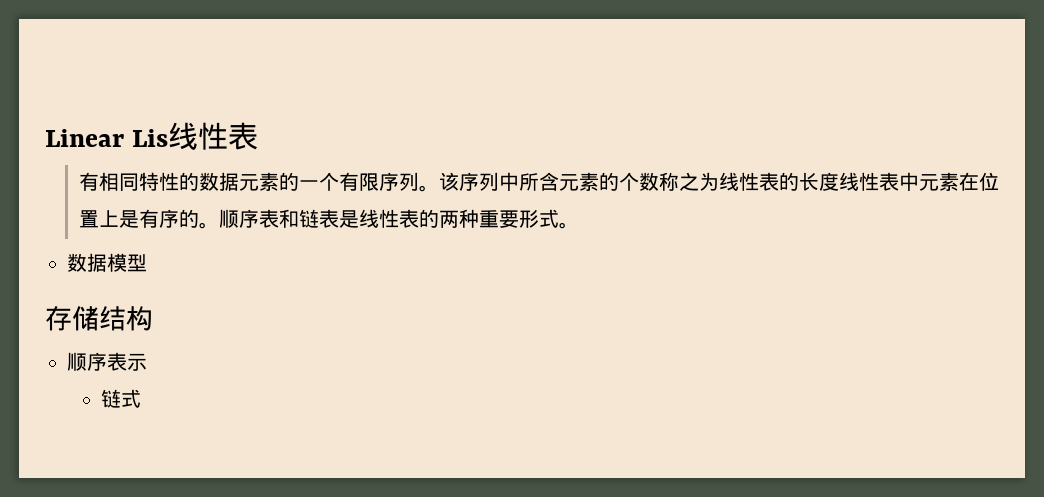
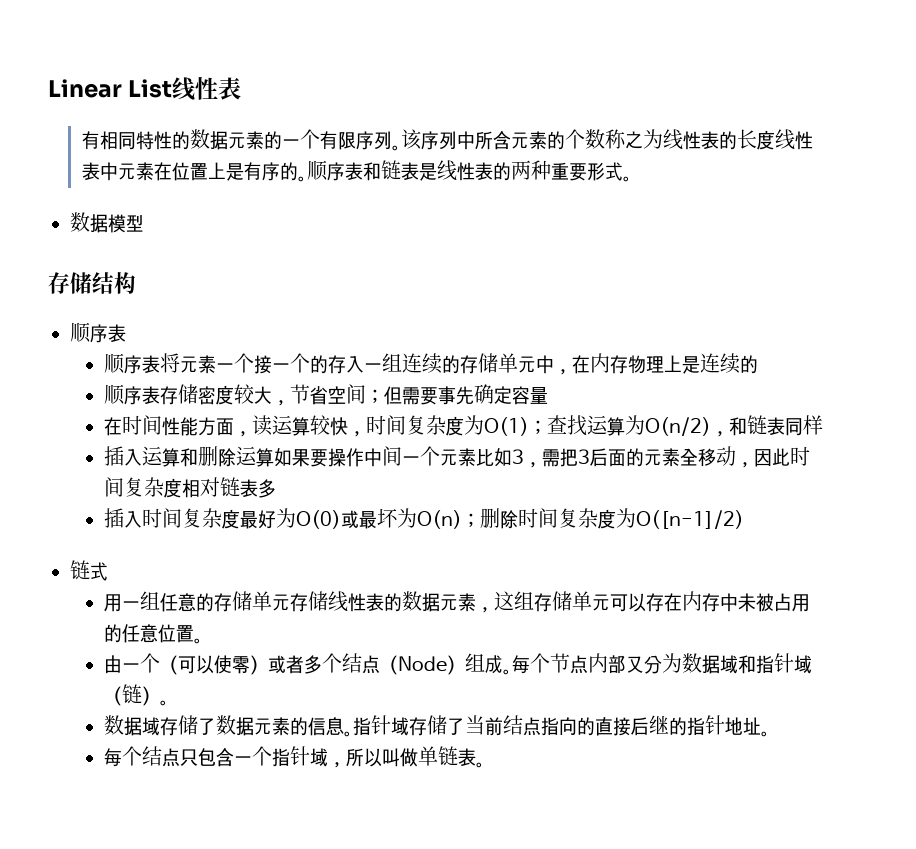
[132,129,169,147] Lis -> [128,79,173,98] List
[127,353,147,371] [100,389,141,408] 示 // 链式 -> [103,353,758,375] [103,384,548,406] [103,415,823,437] [103,446,810,468] [103,477,276,498] [103,508,744,529] [70,560,108,581] [103,591,810,613] [103,624,203,644] [103,653,812,675] [103,684,169,706] [103,715,770,737] [103,746,485,768] // 顺序表将元素一个接一个的存入一组连续的存储单元中，在内存物理上是连续的 // 顺序表存储密度较大，节省空间；但需要事先确定容量 // 在时间性能方面，读运算较快，时间复杂度为O(1)；查找运算为O(n/2)，和链表同样 // 插入运算和删除运算如果要操作中间一个元素比如3，需把3后面的元素全移动，因此时间复杂度相对链表多 // 插入时间复杂度最好为O(0)或最坏为O(n)；删除时间复杂度为O([n-1]/2) // 链式 // 用一组任意的存储单元存储线性表的数据元素，这组存储单元可以存在内存中未被占用的任意位置。 // 由一个（可以使零）或者多个结点（Node）组成。每个节点内部又分为数据域和指针域（链）。 // 数据域存储了数据元素的信息。指针域存储了当前结点指向的直接后继的指针地址。 // 每个结点只包含一个指针域，所以叫做单链表。

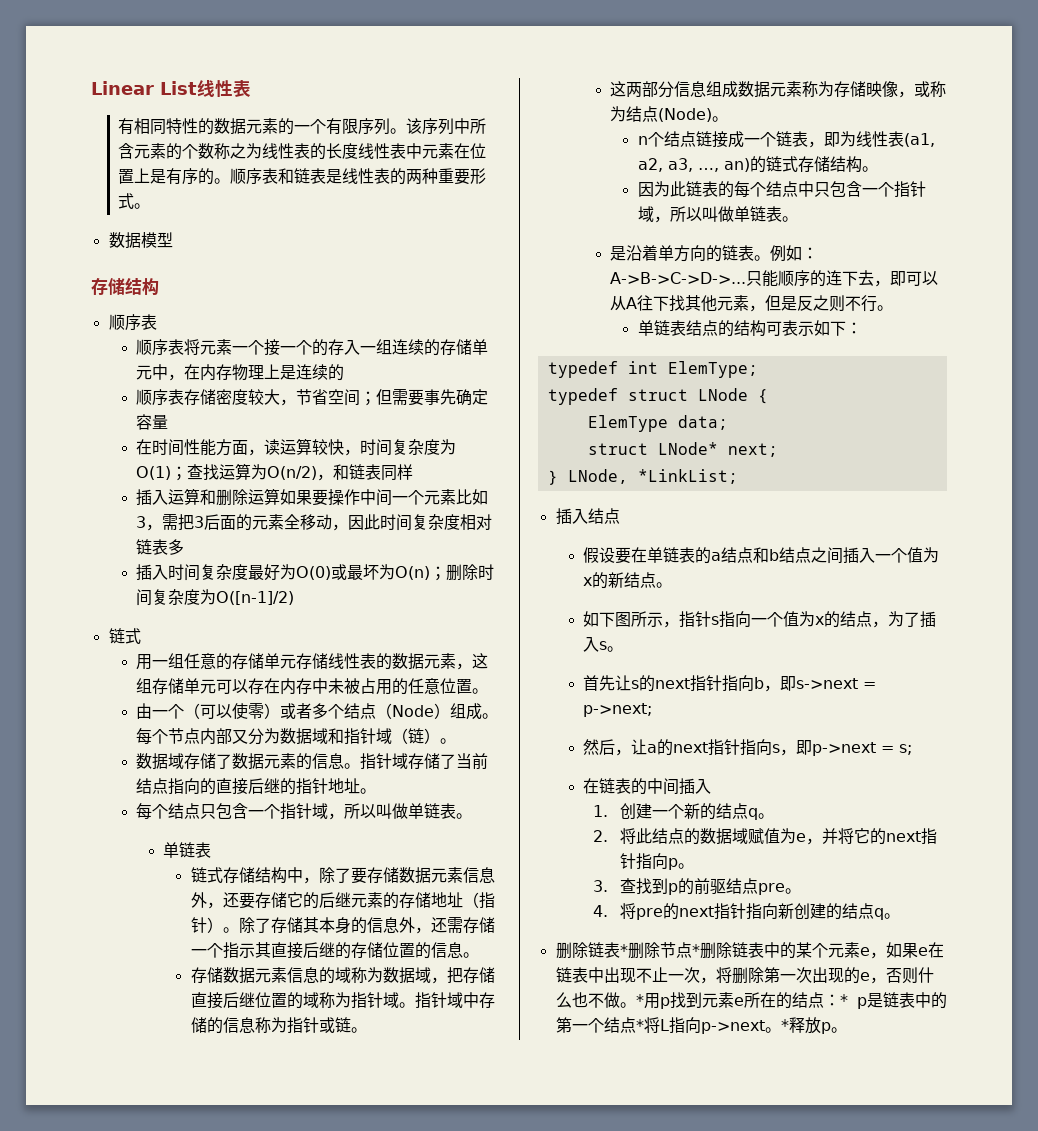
(485, 765) none -> [163,842,212,858] [190,867,495,884] [190,892,495,909] [190,917,495,934] [190,942,479,959] [190,967,495,984] [190,992,495,1009] [190,1017,367,1034] [610,81,947,98] [610,106,729,122] [637,131,935,148] [637,156,878,173] [637,181,926,198] [637,206,798,223] [610,245,819,262] [610,270,939,287] [610,295,894,312] [637,320,862,337] [547,361,758,378] [547,388,768,405] [587,415,728,432] [587,442,778,457] [547,469,738,485] [555,508,620,525] [582,547,939,564] [582,572,672,589] [582,611,936,628] [582,637,623,652] [582,675,876,692] [582,703,652,717] [582,739,912,756] [582,778,711,795] [592,803,775,820] [592,828,938,845] [620,853,695,870] [592,878,802,895] [592,903,901,920] [555,942,944,959] [555,967,934,984] [555,992,947,1009] [555,1017,847,1034] // 单链表 // 链式存储结构中，除了要存储数据元素信息外，还要存储它的后继元素的存储地址（指针）。除了存储其本身的信息外，还需存储一个指示其直接后继的存储位置的信息。 // 存储数据元素信息的域称为数据域，把存储直接后继位置的域称为指针域。指针域中存储的信息称为指针或链。 // 这两部分信息组成数据元素称为存储映像，或称为结点(Node)。 // n个结点链接成一个链表，即为线性表(a1, a2, a3, …, an)的链式存储结构。 // 因为此链表的每个结点中只包含一个指针域，所以叫做单链表。 // 是沿着单方向的链表。例如：A->B->C->D->...只能顺序的连下去，即可以从A往下找其他元素，但是反之则不行。 // 单链表结点的结构可表示如下： // typedef int ElemType; // typedef struct LNode { // ElemType data; // struct LNode* next; // } LNode, *LinkList; // 插入结点 // 假设要在单链表的a结点和b结点之间插入一个值为x的新结点。 // 如下图所示，指针s指向一个值为x的结点，为了插入s。 // 首先让s的next指针指向b，即s->next = p->next; // 然后，让a的next指针指向s，即p->next = s; // 在链表的中间插入 // 1.创建一个新的结点q。 // 2.将此结点的数据域赋值为e，并将它的next指针指向p。 // 3.查找到p的前驱结点pre。 // 4.将pre的next指针指向新创建的结点q。 // 删除链表*删除节点*删除链表中的某个元素e，如果e在链表中出现不止一次，将删除第一次出现的e，否则什么也不做。*用p找到元素e所在的结点：* p是链表中的第一个结点*将L指向p->next。*释放p。

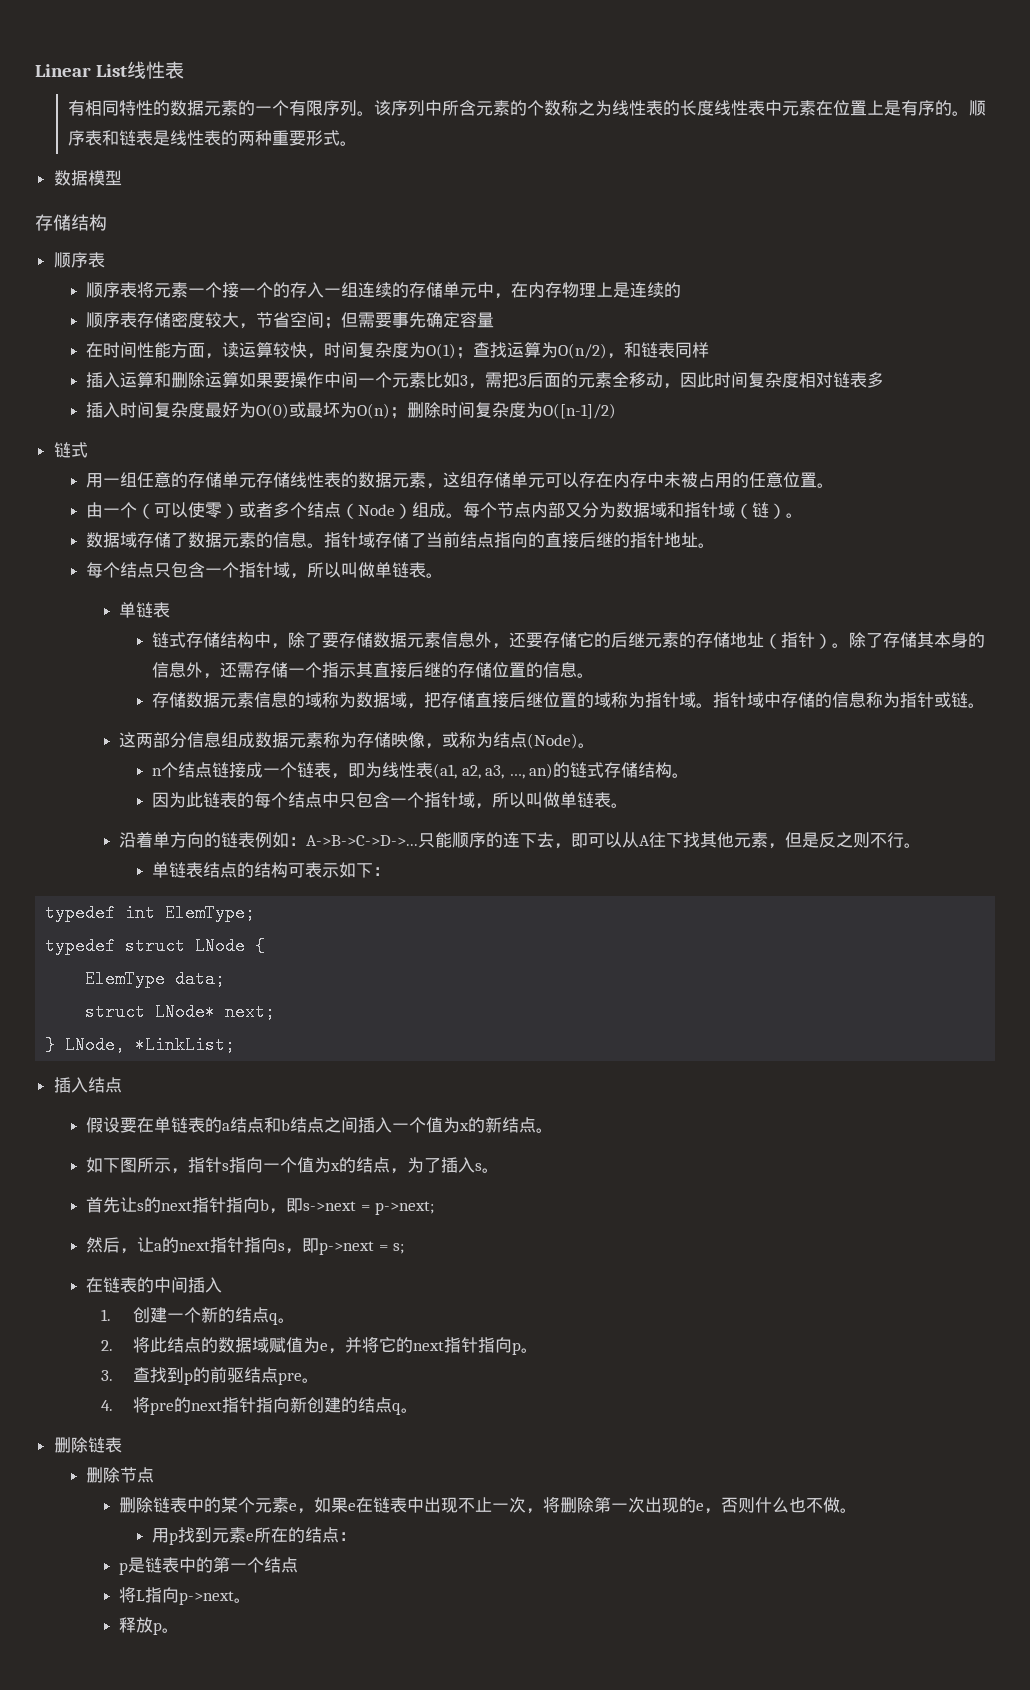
[610,246,627,261] 是 -> (628, 805) none
[754,255,771,261] 。 -> (256, 840) none
[619,944,628,956] * -> (122, 1445) //
[691,944,700,956] * -> (155, 1475) //
[635,994,644,1006] * -> (858, 1510) //
[839,994,848,1006] * -> (356, 1536) //
[635,1019,644,1031] * -> (299, 1565) //
[780,1019,789,1031] * -> (252, 1600) //

